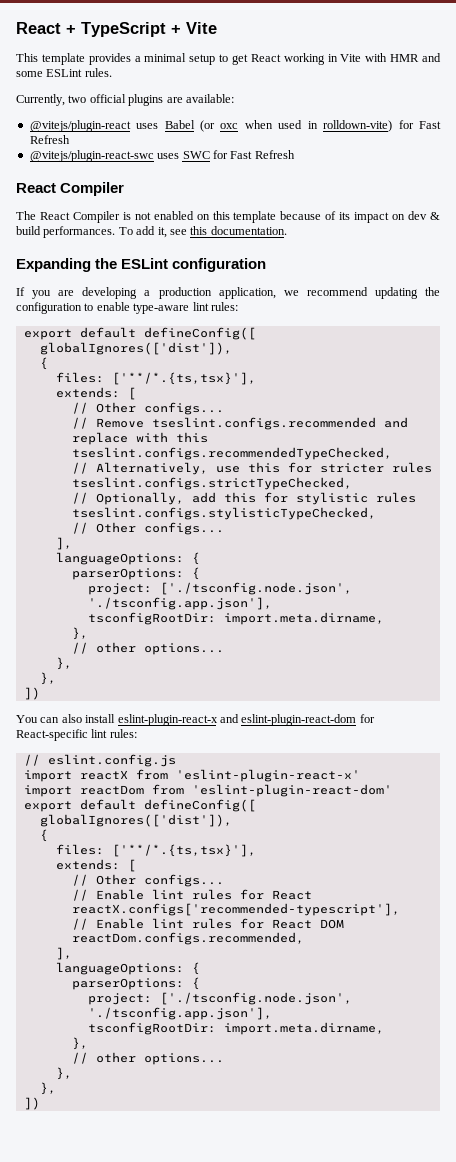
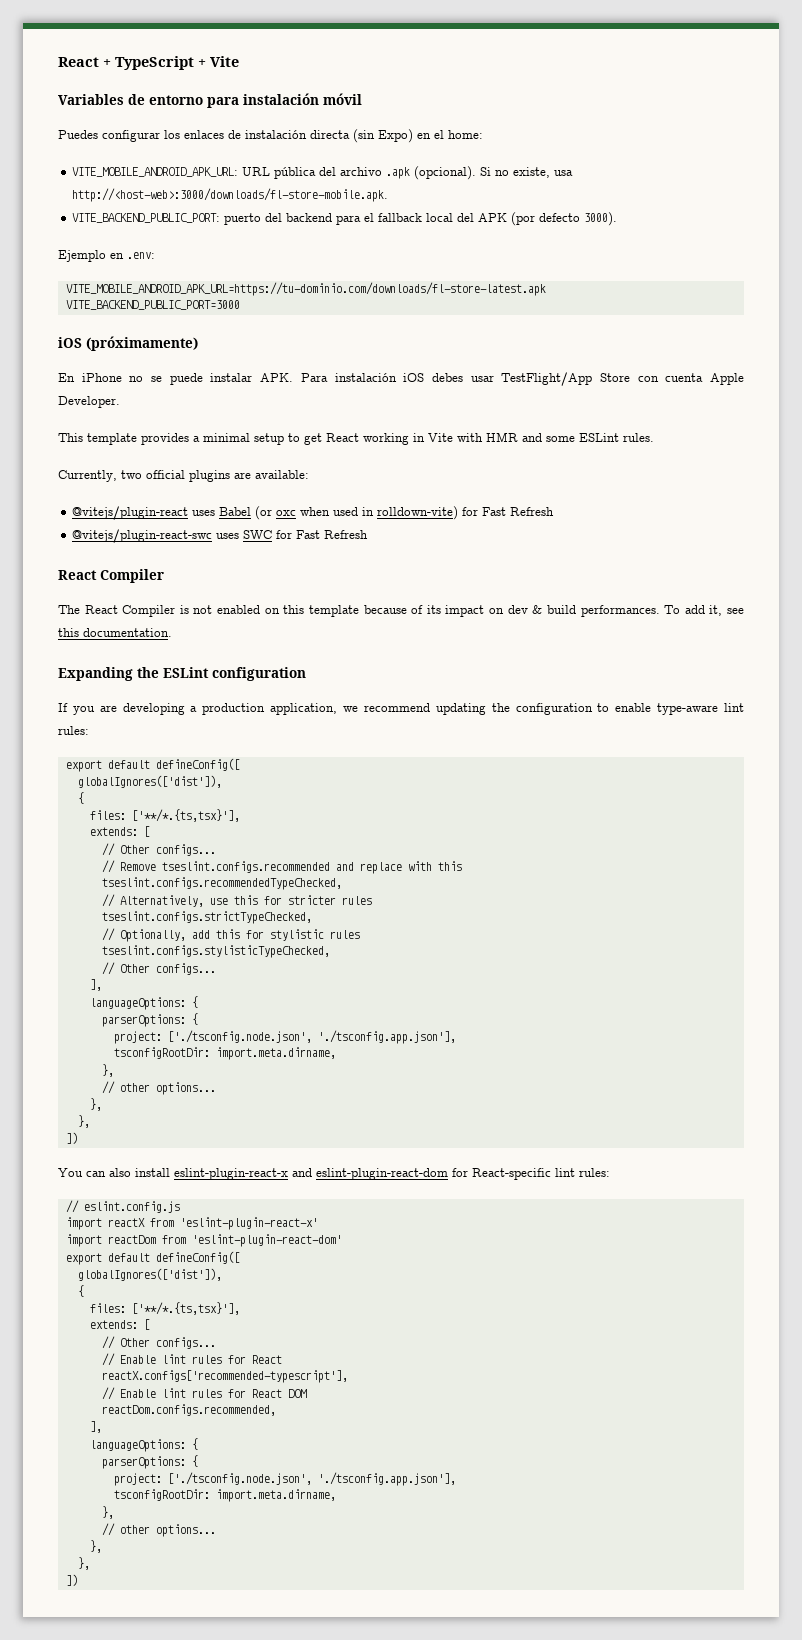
(217, 28) none -> [58,93,362,108] [58,129,483,143] [72,166,574,180] [72,188,389,202] [72,212,618,226] [58,250,155,262] [65,282,546,296] [65,300,240,310] [58,336,198,351] [58,372,744,386] [58,396,120,408] // Variables de entorno para instalación móvil // Puedes configurar los enlaces de instalación directa (sin Expo) en el home: // VITE_MOBILE_ANDROID_APK_URL: URL pública del archivo .apk (opcional). Si no existe, usa http://<host-web>:3000/downloads/fl-store-mobile.apk. // VITE_BACKEND_PUBLIC_PORT: puerto del backend para el fallback local del APK (por defecto 3000). // Ejemplo en .env: // VITE_MOBILE_ANDROID_APK_URL=https://tu-dominio.com/downloads/fl-store-latest.apk // VITE_BACKEND_PUBLIC_PORT=3000 // iOS (próximamente) // En iPhone no se puede instalar APK. Para instalación iOS debes usar TestFlight/App Store con cuenta Apple Developer.

